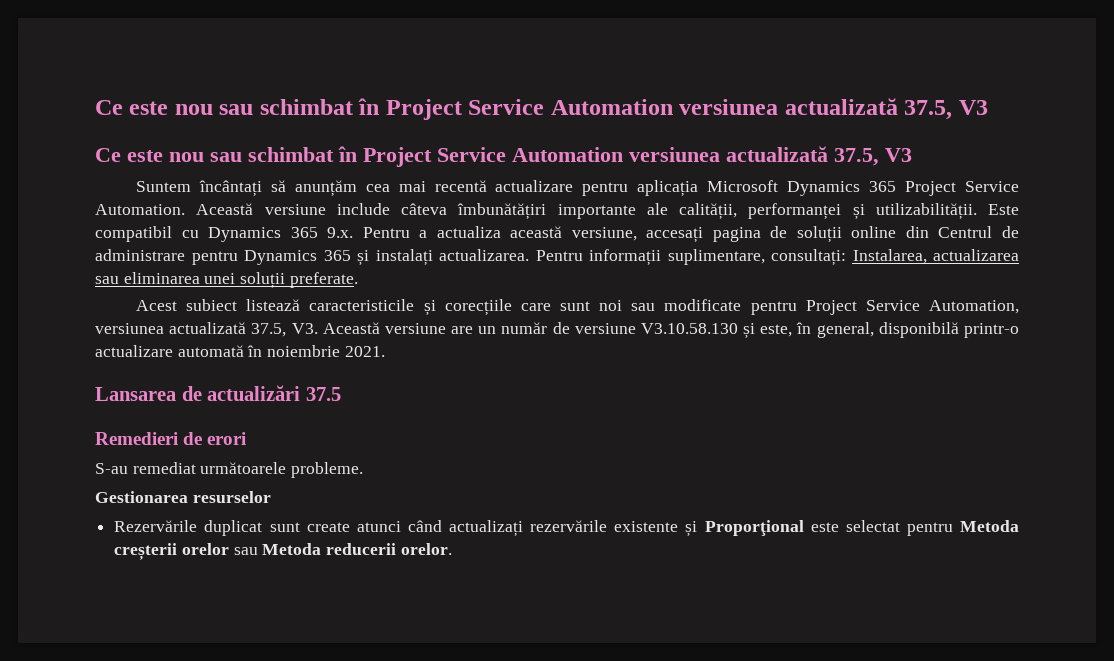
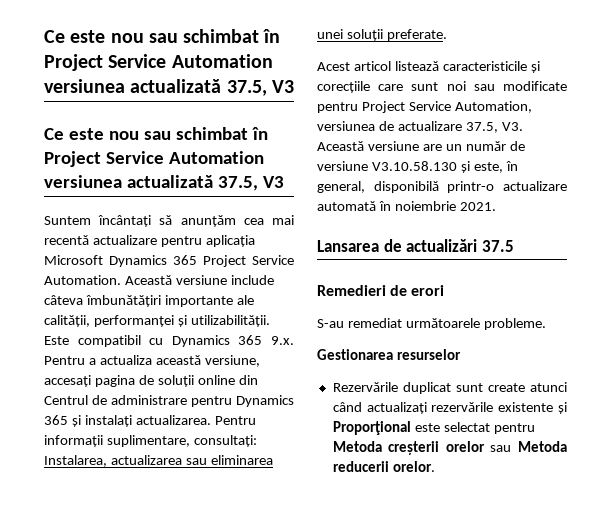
[186,299,238,311] subiect -> [353,61,391,71] articol
[169,322,247,334] actualizată -> [378,121,462,131] de actualizare

